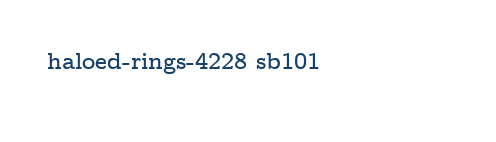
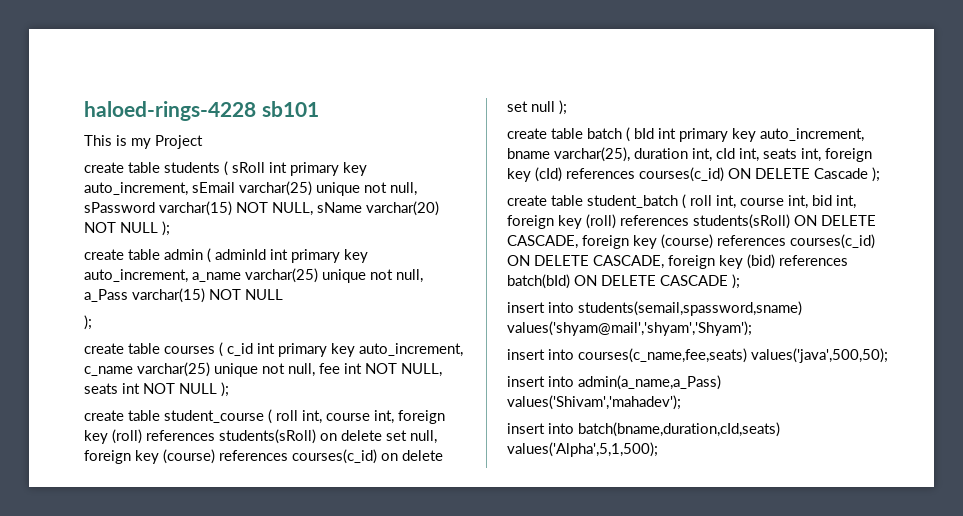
(320, 61) none -> [84,135,203,149] [84,161,367,176] [84,181,417,196] [84,201,439,216] [84,221,170,236] [84,248,368,263] [84,268,423,283] [84,288,283,303] [84,315,92,330] [84,342,463,357] [84,362,442,377] [84,382,229,397] [84,409,445,424] [84,429,437,444] [84,449,443,464] [507,100,567,115] [507,127,864,142] [507,147,872,162] [507,167,880,182] [507,194,856,209] [507,214,876,229] [507,234,875,249] [507,254,848,269] [507,274,740,289] [507,301,802,316] [507,321,752,336] [507,348,888,363] [507,375,721,390] [507,395,681,410] [507,422,780,437] [507,442,658,457] // This is my Project // create table students ( sRoll int primary key auto_increment, sEmail varchar(25) unique not null, sPassword varchar(15) NOT NULL, sName varchar(20) NOT NULL ); // create table admin ( adminId int primary key auto_increment, a_name varchar(25) unique not null, a_Pass varchar(15) NOT NULL // ); // create table courses ( c_id int primary key auto_increment, c_name varchar(25) unique not null, fee int NOT NULL, seats int NOT NULL ); // create table student_course ( roll int, course int, foreign key (roll) references students(sRoll) on delete set null, foreign key (course) references courses(c_id) on delete set null ); // create table batch ( bId int primary key auto_increment, bname varchar(25), duration int, cId int, seats int, foreign key (cId) references courses(c_id) ON DELETE Cascade ); // create table student_batch ( roll int, course int, bid int, foreign key (roll) references students(sRoll) ON DELETE CASCADE, foreign key (course) references courses(c_id) ON DELETE CASCADE, foreign key (bid) references batch(bId) ON DELETE CASCADE ); // insert into students(semail,spassword,sname) values('shyam@mail','shyam','Shyam'); // insert into courses(c_name,fee,seats) values('java',500,50); // insert into admin(a_name,a_Pass) values('Shivam','mahadev'); // insert into batch(bname,duration,cId,seats) values('Alpha',5,1,500);

